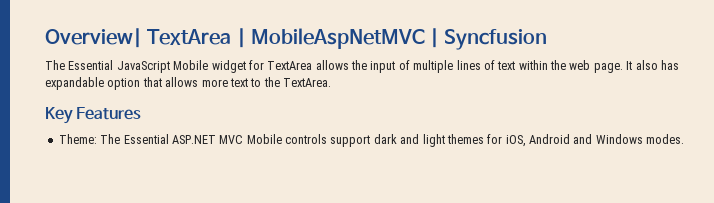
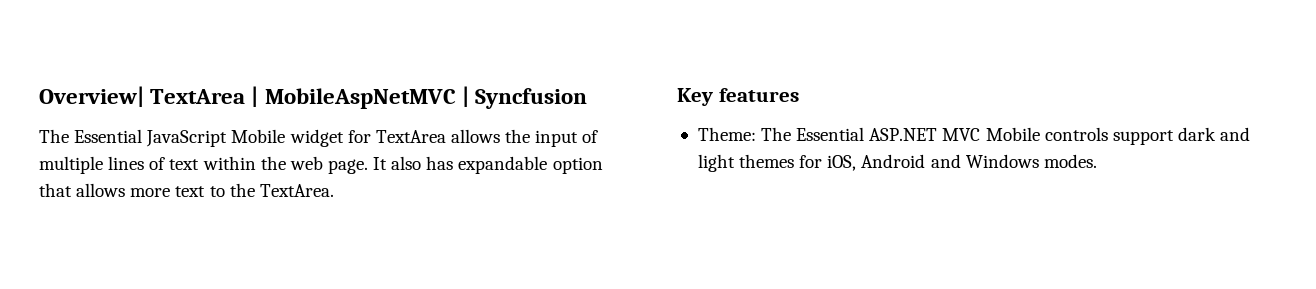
[76,107,142,120] Features -> [718,88,799,102] features

